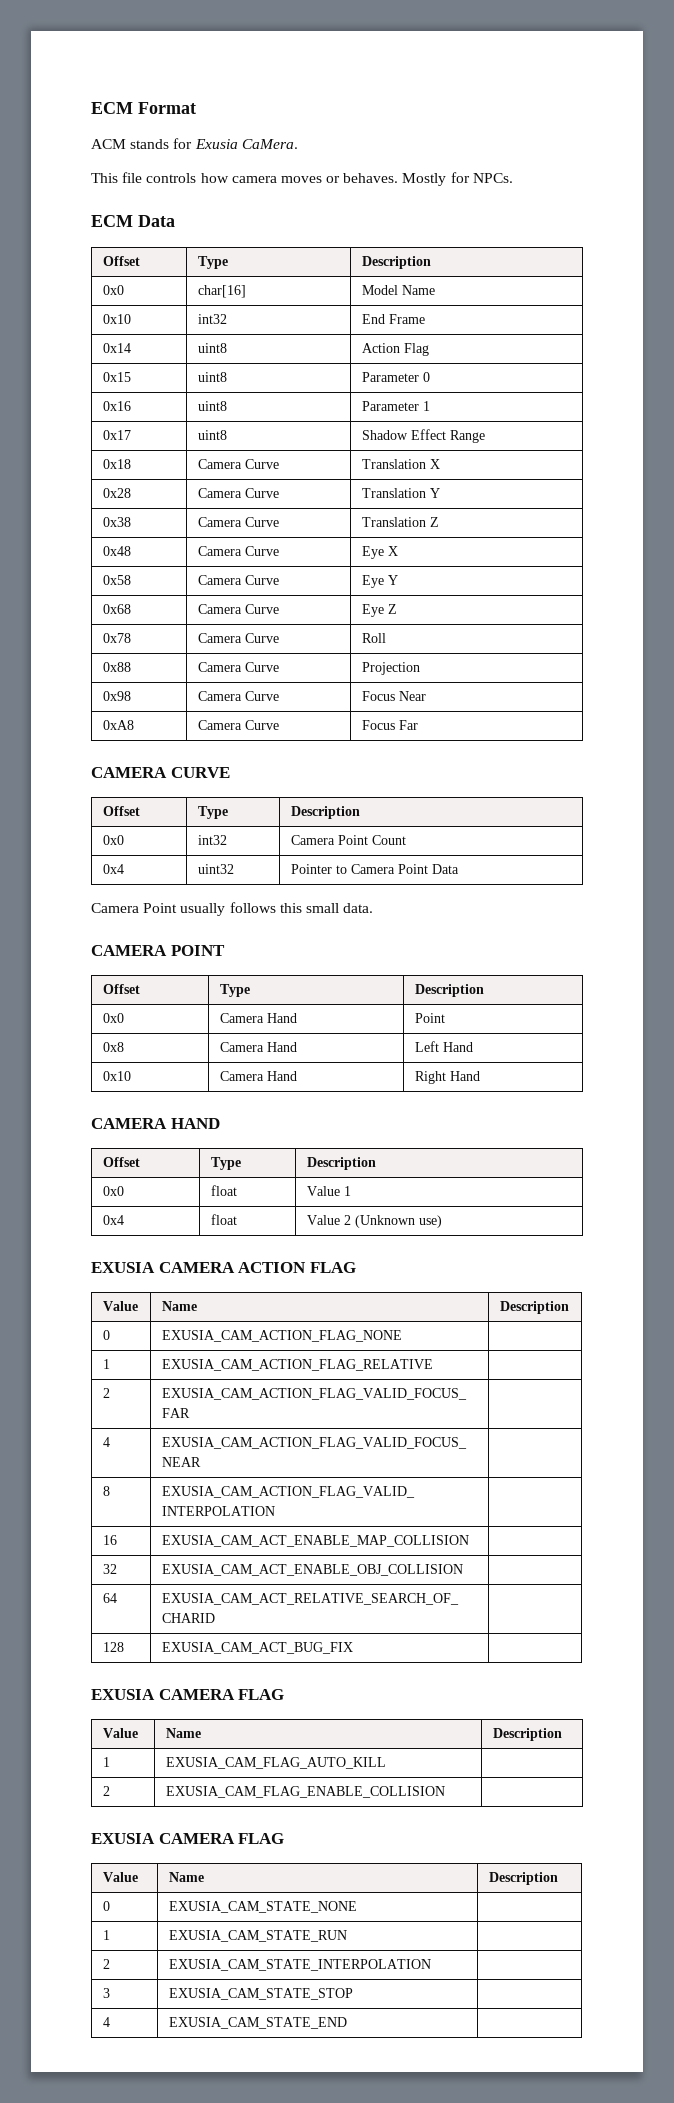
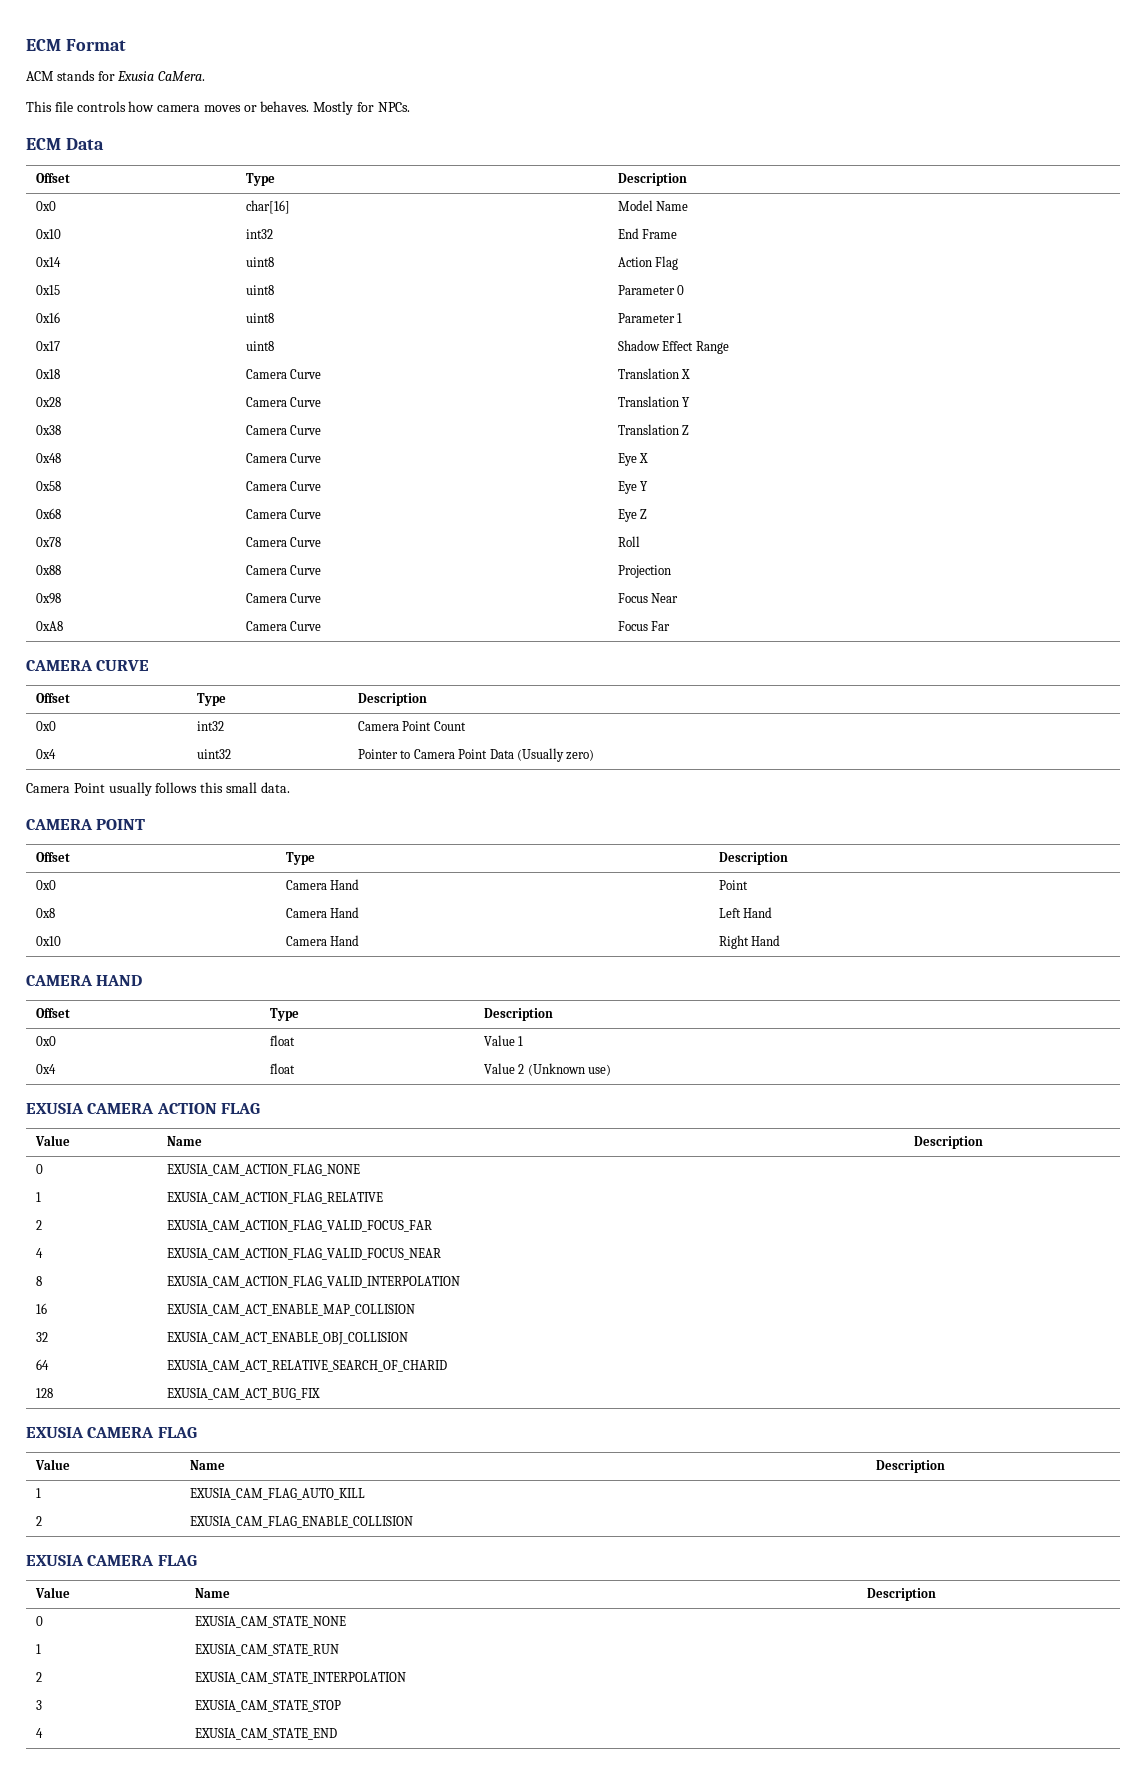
(459, 869) none -> [516,748,595,762] (Usually zero)

